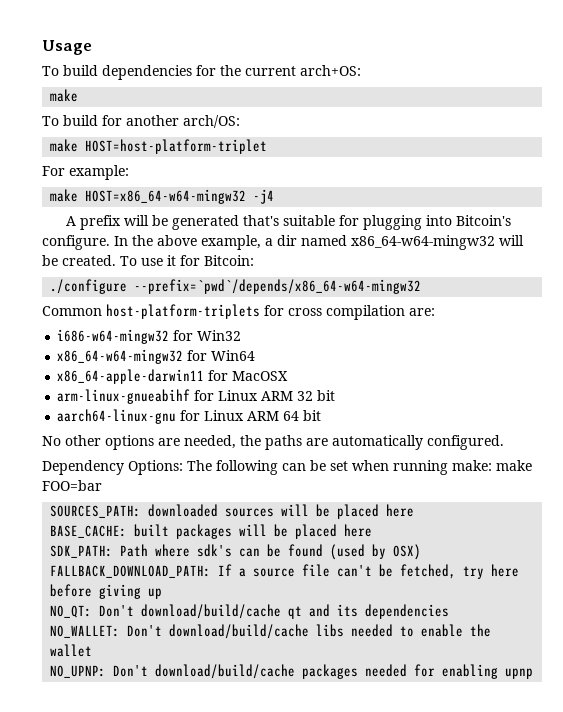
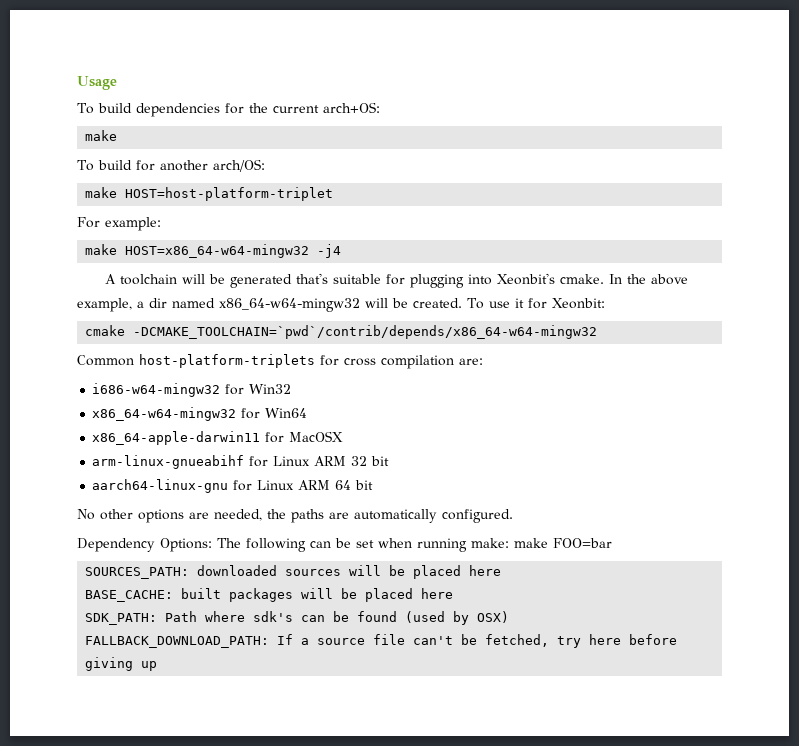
[80,215,122,230] prefix -> [120,274,178,285] toolchain
[456,215,512,226] [42,235,110,250] Bitcoin's configure. -> [497,273,605,285] Xeonbit's cmake.
[204,255,254,266] [50,279,422,294] Bitcoin: // ./configure --prefix=`pwd`/depends/x86_64-w64-mingw32 -> [551,298,605,309] [85,325,598,339] Xeonbit: // cmake -DCMAKE_TOOLCHAIN=`pwd`/contrib/depends/x86_64-w64-mingw32
[50,604,450,619] [50,624,492,639] [50,644,93,657] [50,664,534,679] // NO_QT: Don't download/build/cache qt and its dependencies // NO_WALLET: Don't download/build/cache libs needed to enable the wallet // NO_UPNP: Don't download/build/cache packages needed for enabling upnp -> (158, 666) none

